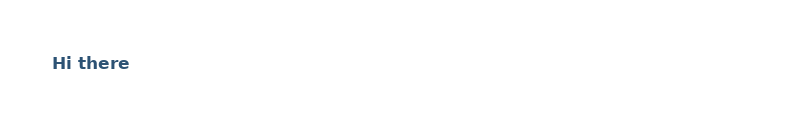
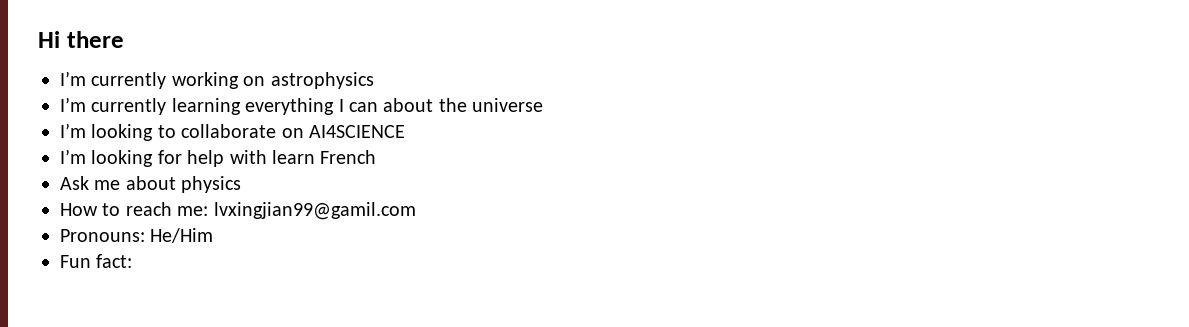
(130, 62) none -> [60,71,374,89] [60,97,544,115] [60,123,405,141] [60,149,377,167] [60,176,242,193] [60,202,416,220] [60,228,214,243] [60,254,133,268] // I’m currently working on astrophysics // I’m currently learning everything I can about the universe // I’m looking to collaborate on AI4SCIENCE // I’m looking for help with learn French // Ask me about physics // How to reach me: lvxingjian99@gamil.com // Pronouns: He/Him // Fun fact:

